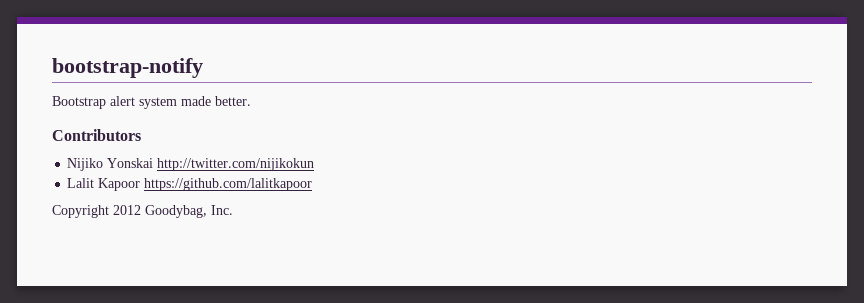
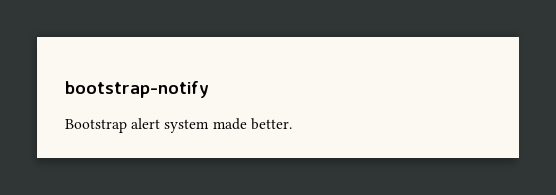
[52,129,141,141] [67,158,315,171] [67,178,313,191] [52,205,233,218] // Contributors // Nijiko Yonskai http://twitter.com/nijikokun // Lalit Kapoor https://github.com/lalitkapoor // Copyright 2012 Goodybag, Inc. -> (292, 124) none

